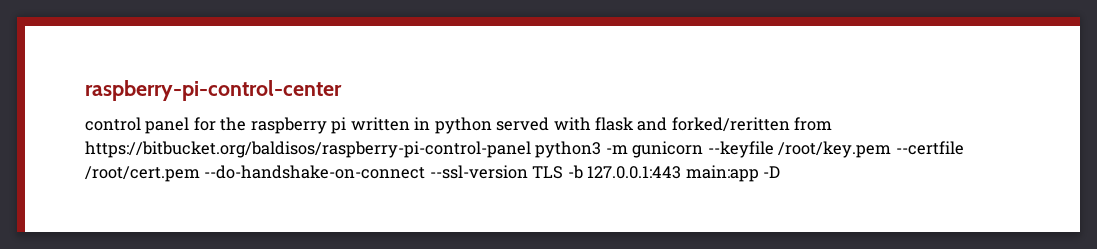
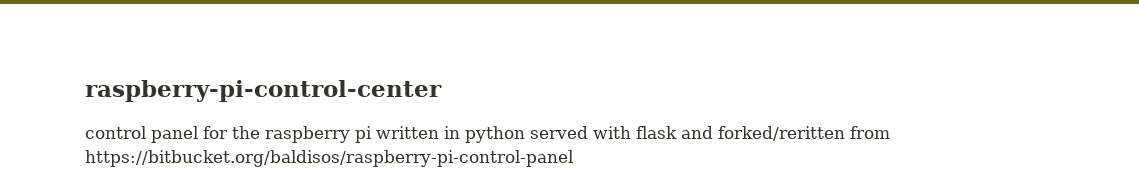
[535,141,964,158] [85,165,781,182] python3 -m gunicorn --keyfile /root/key.pem --certfile /root/cert.pem --do-handshake-on-connect --ssl-version TLS -b 127.0.0.1:443 main:app -D -> (573, 158) none

